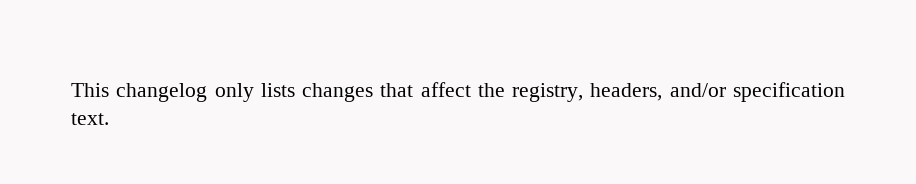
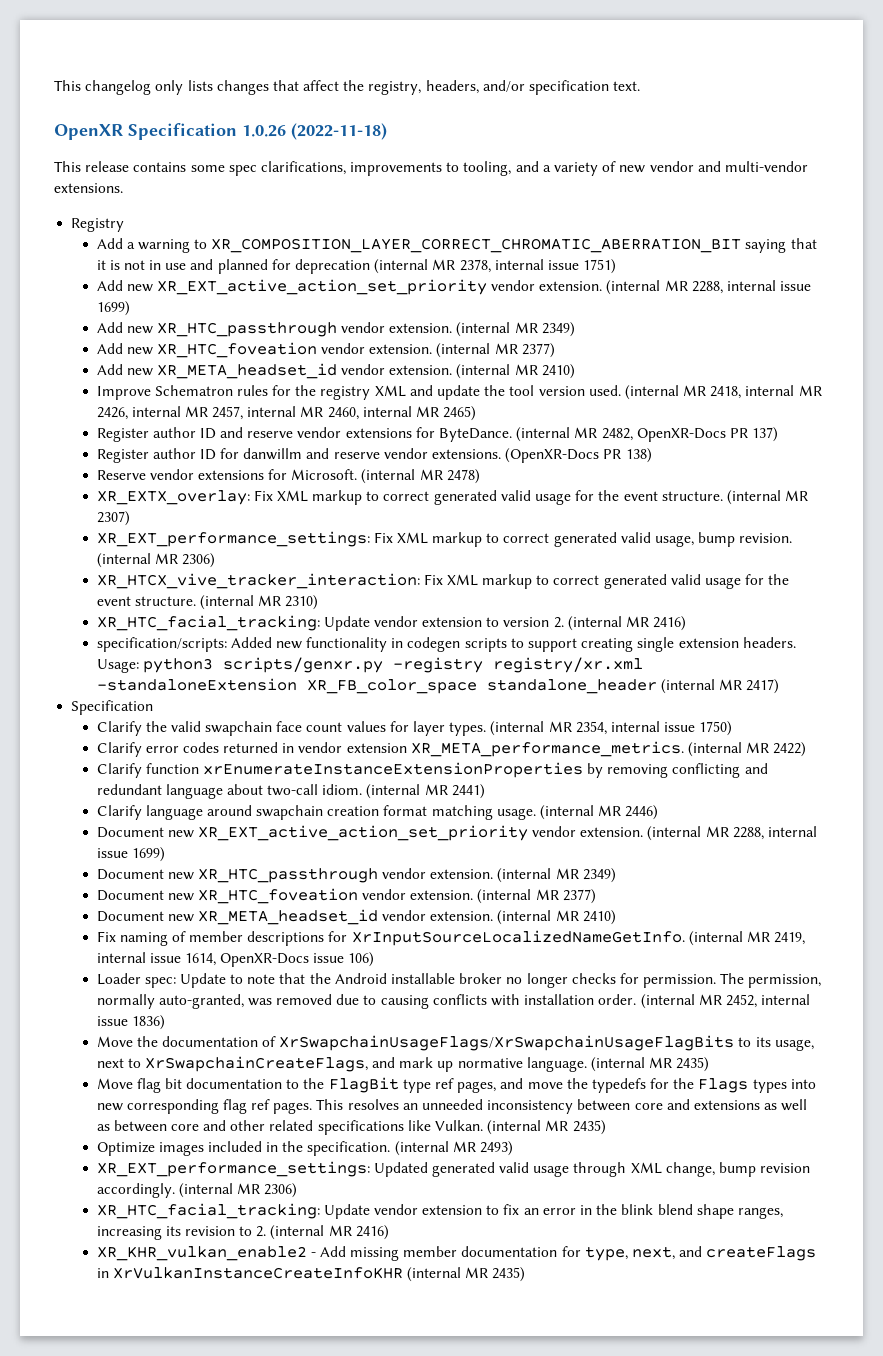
(109, 119) none -> [54,123,387,140] [54,161,808,176] [54,183,123,193] [71,218,125,232] [96,238,817,253] [96,259,617,274] [96,279,812,295] [96,301,130,316] [96,322,575,337] [96,342,555,358] [96,363,575,379] [96,385,822,400] [96,406,477,421] [96,427,779,442] [96,448,652,463] [96,469,480,484] [96,490,809,505] [96,511,130,526] [96,531,793,547] [96,553,215,568] [96,573,790,589] [96,595,319,610] [96,615,687,631] [96,637,796,652] [96,657,643,673] [96,678,780,694] [71,700,154,715] [96,721,733,736] [96,741,807,757] [96,762,768,778] [96,784,485,799] [96,805,659,820] [96,825,818,841] [96,847,165,862] [96,868,616,883] [96,888,596,904] [96,909,616,925] [96,930,806,946] [96,952,375,967] [96,973,822,988] [96,994,811,1009] [96,1015,165,1030] [96,1035,814,1051] [96,1056,710,1072] [96,1077,816,1093] [96,1099,808,1114] [96,1120,606,1135] [96,1141,514,1156] [96,1161,811,1177] [96,1183,298,1198] [96,1203,783,1219] [96,1225,389,1240] [96,1246,817,1261] [96,1267,526,1282] // OpenXR Specification 1.0.26 (2022-11-18) // This release contains some spec clarifications, improvements to tooling, and a variety of new vendor and multi-vendor extensions. // Registry // Add a warning to XR_COMPOSITION_LAYER_CORRECT_CHROMATIC_ABERRATION_BIT saying that it is not in use and planned for deprecation (internal MR 2378, internal issue 1751) // Add new XR_EXT_active_action_set_priority vendor extension. (internal MR 2288, internal issue 1699) // Add new XR_HTC_passthrough vendor extension. (internal MR 2349) // Add new XR_HTC_foveation vendor extension. (internal MR 2377) // Add new XR_META_headset_id vendor extension. (internal MR 2410) // Improve Schematron rules for the registry XML and update the tool version used. (internal MR 2418, internal MR 2426, internal MR 2457, internal MR 2460, internal MR 2465) // Register author ID and reserve vendor extensions for ByteDance. (internal MR 2482, OpenXR-Docs PR 137) // Register author ID for danwillm and reserve vendor extensions. (OpenXR-Docs PR 138) // Reserve vendor extensions for Microsoft. (internal MR 2478) // XR_EXTX_overlay: Fix XML markup to correct generated valid usage for the event structure. (internal MR 2307) // XR_EXT_performance_settings: Fix XML markup to correct generated valid usage, bump revision. (internal MR 2306) // XR_HTCX_vive_tracker_interaction: Fix XML markup to correct generated valid usage for the event structure. (internal MR 2310) // XR_HTC_facial_tracking: Update vendor extension to version 2. (internal MR 2416) // specification/scripts: Added new functionality in codegen scripts to support creating single extension headers. Usage: python3 scripts/genxr.py -registry registry/xr.xml -standaloneExtension XR_FB_color_space standalone_header (internal MR 2417) // Specification // Clarify the valid swapchain face count values for layer types. (internal MR 2354, internal issue 1750) // Clarify error codes returned in vendor extension XR_META_performance_metrics. (internal MR 2422) // Clarify function xrEnumerateInstanceExtensionProperties by removing conflicting and redundant language about two-call idiom. (internal MR 2441) // Clarify language around swapchain creation format matching usage. (internal MR 2446) // Document new XR_EXT_active_action_set_priority vendor extension. (internal MR 2288, internal issue 1699) // Document new XR_HTC_passthrough vendor extension. (internal MR 2349) // Document new XR_HTC_foveation vendor extension. (internal MR 2377) // Document new XR_META_headset_id vendor extension. (internal MR 2410) // Fix naming of member descriptions for XrInputSourceLocalizedNameGetInfo. (internal MR 2419, internal issue 1614, OpenXR-Docs issue 106) // Loader spec: Update to note that the Android installable broker no longer checks for permission. The permission, normally auto-granted, was removed due to causing conflicts with installation order. (internal MR 2452, internal issue 1836) // Move the documentation of XrSwapchainUsageFlags/XrSwapchainUsageFlagBits to its usage, next to XrSwapchainCreateFlags, and mark up normative language. (internal MR 2435) // Move flag bit documentation to the FlagBit type ref pages, and move the typedefs for the Flags types into new corresponding flag ref pages. This resolves an unneeded inconsistency between core and extensions as well as between core and other related specifications like Vulkan. (internal MR 2435) // Optimize images included in the specification. (internal MR 2493) // XR_EXT_performance_settings: Updated generated valid usage through XML change, bump revision accordingly. (internal MR 2306) // XR_HTC_facial_tracking: Update vendor extension to fix an error in the blink blend shape ranges, increasing its revision to 2. (internal MR 2416) // XR_KHR_vulkan_enable2 - Add missing member documentation for type, next, and createFlags in XrVulkanInstanceCreateInfoKHR (internal MR 2435)

